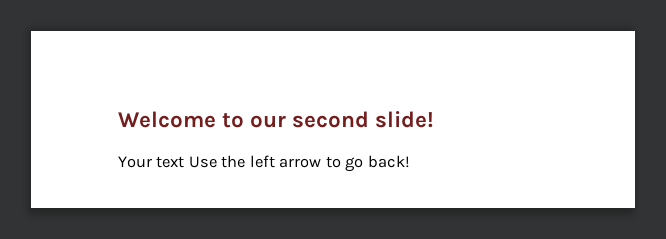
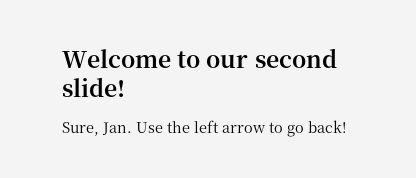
[118,156,185,168] Your text -> [62,122,132,136] Sure, Jan.

